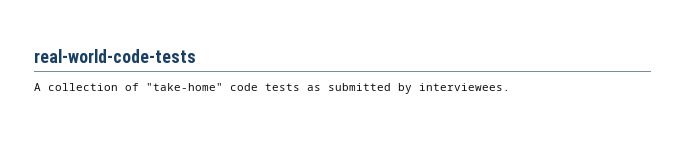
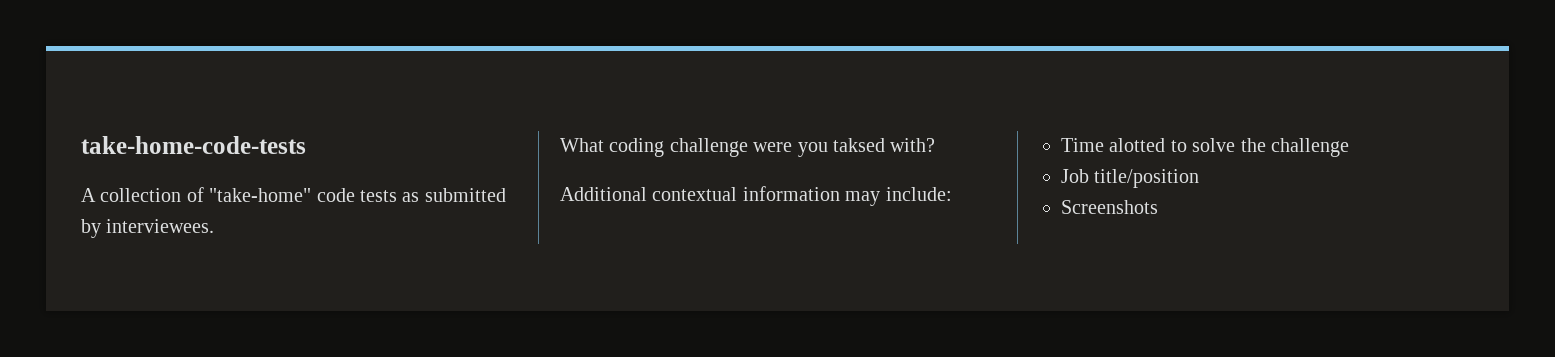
[34,49,196,63] real-world-code-tests -> [81,136,306,154] take-home-code-tests
(510, 87) none -> [560,138,936,157] [560,186,952,206] [1061,138,1349,157] [1061,169,1200,188] [1061,200,1158,214] // What coding challenge were you taksed with? // Additional contextual information may include: // Time alotted to solve the challenge // Job title/position // Screenshots

